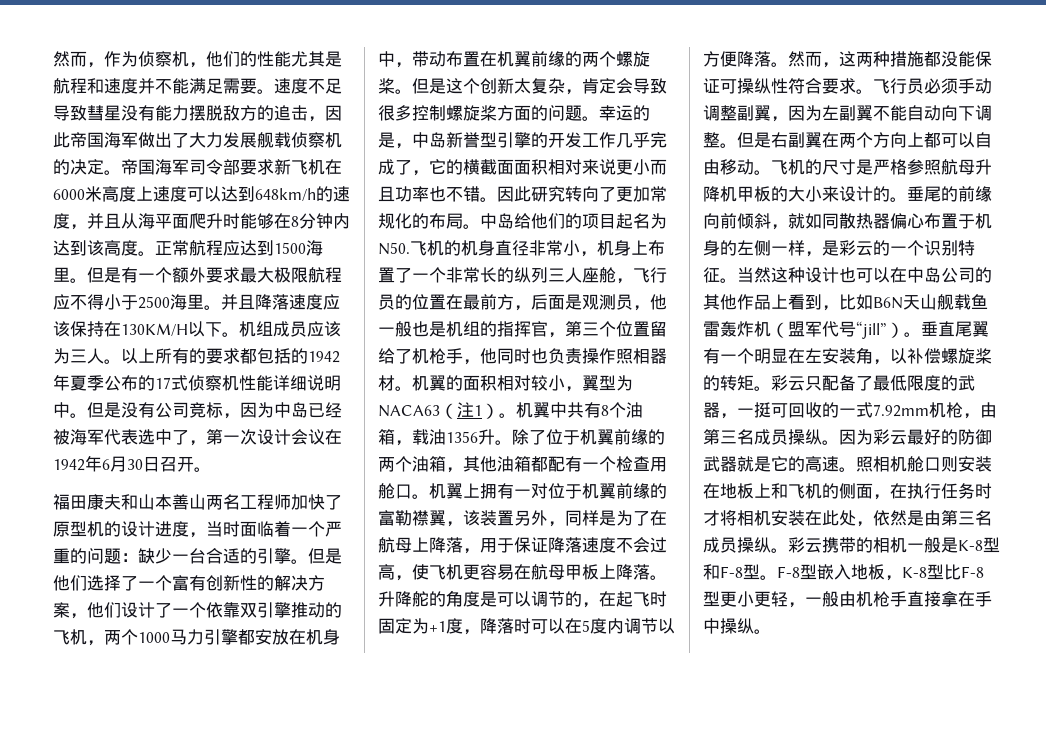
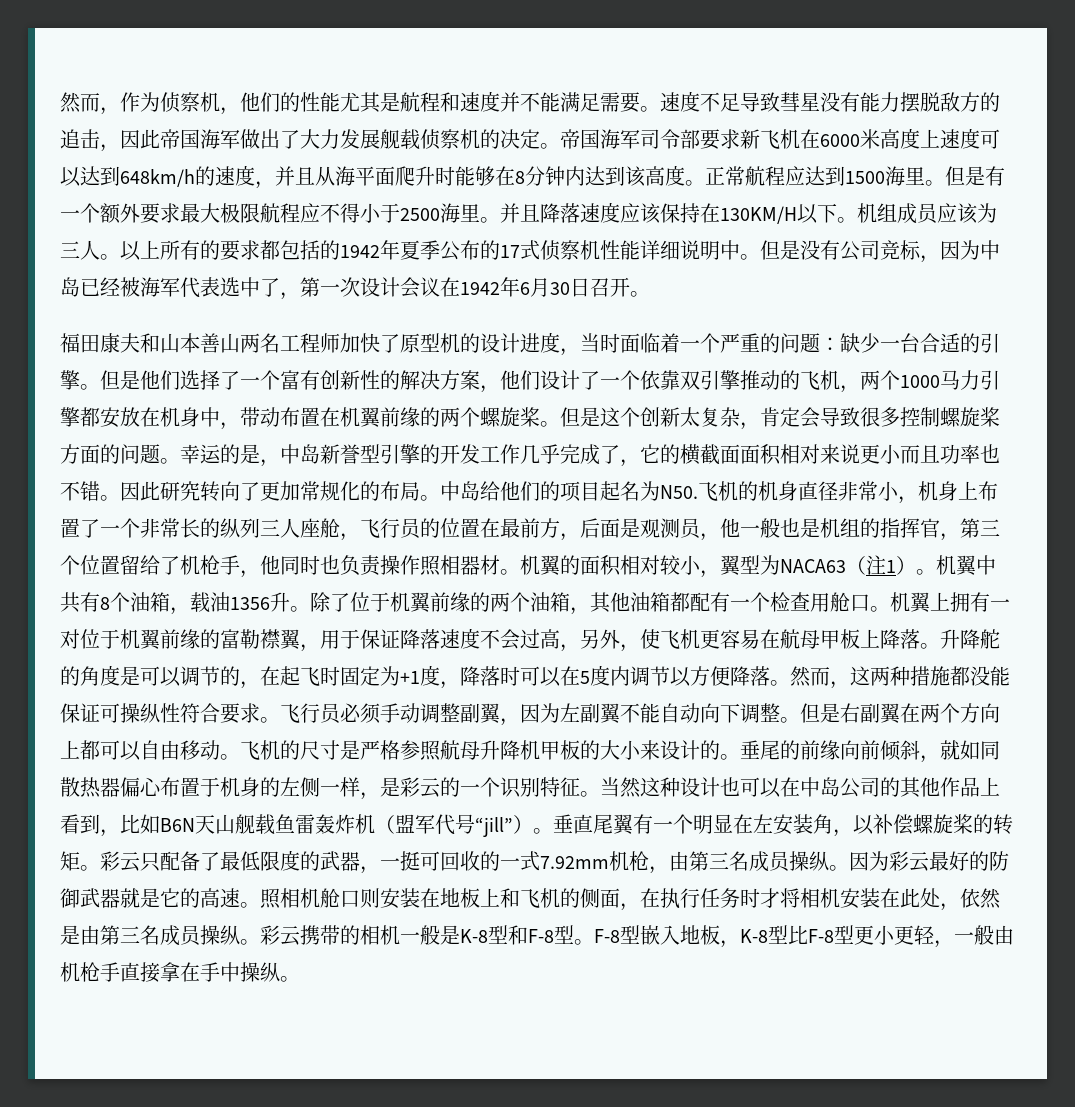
[463,510,667,527] [378,537,480,554] 该装置另外，同样是为了在航母上降落， -> (320, 648) none
(412, 578) none -> [580,629,640,652] 另外，

